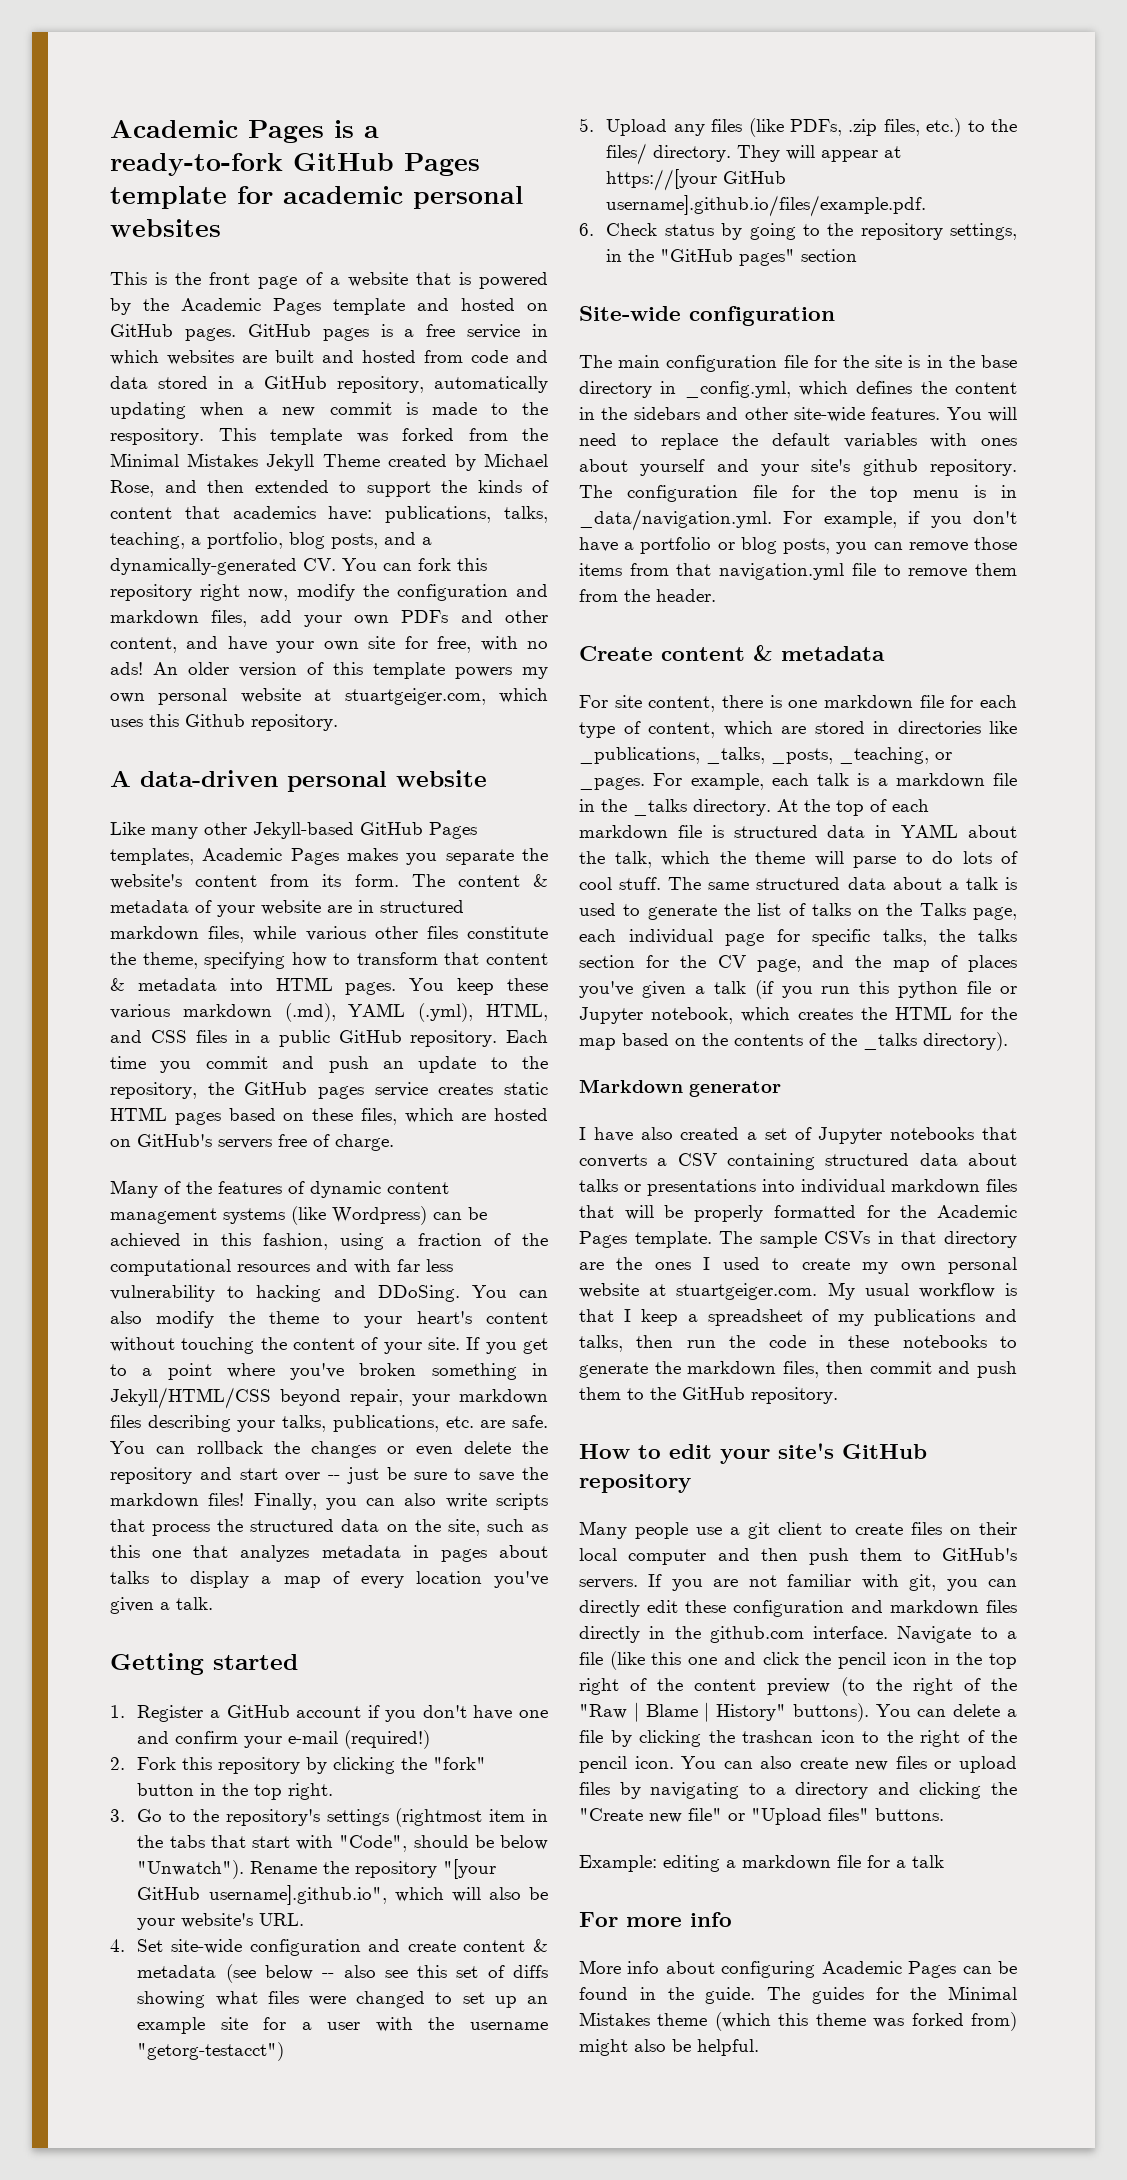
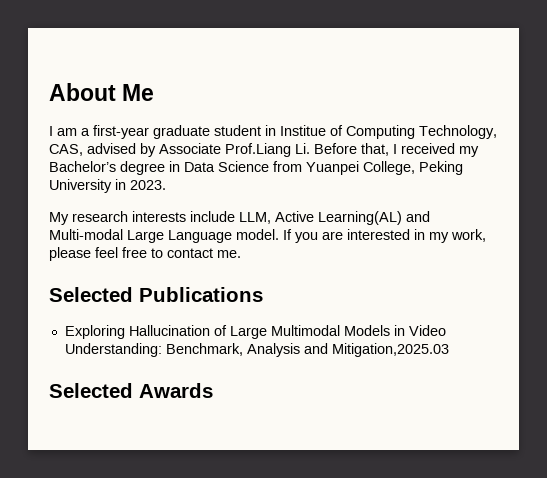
[110,120,379,143] [110,153,480,176] [110,186,523,209] [110,219,221,237] [110,272,548,289] [110,298,548,315] [110,324,548,341] [110,350,548,365] [110,376,548,393] [110,402,548,419] [110,428,548,445] [110,453,548,471] [110,480,549,497] [110,506,548,523] [110,532,432,549] [110,558,487,575] [110,584,548,601] [110,610,548,627] [110,636,548,653] [110,662,548,679] [110,688,548,705] [110,714,338,731] [110,770,487,792] [110,822,477,839] [110,848,548,865] [110,874,548,889] [110,900,464,917] [110,926,548,943] [110,952,548,969] [110,977,548,995] [110,1003,548,1022] [110,1030,548,1047] [110,1056,548,1073] [110,1082,548,1099] [110,1107,548,1125] [110,1134,394,1151] [110,1180,449,1198] [110,1206,487,1225] [110,1233,548,1250] [110,1259,453,1276] [110,1285,548,1302] [110,1311,548,1328] [110,1337,548,1354] [110,1363,548,1380] [110,1387,548,1409] [110,1415,548,1432] [110,1441,548,1458] [110,1467,548,1484] [110,1493,548,1510] [110,1519,548,1536] [110,1545,548,1562] [110,1571,548,1588] [110,1597,213,1614] [110,1653,298,1675] [110,1705,548,1722] [137,1730,431,1749] [110,1757,487,1774] [137,1783,334,1800] [110,1808,548,1827] [137,1835,548,1852] [137,1859,497,1879] [137,1885,548,1905] [137,1913,305,1930] [110,1939,548,1956] [137,1964,548,1983] [137,1991,548,2008] [137,2017,548,2034] [137,2042,285,2061] [579,118,1017,137] [606,143,902,165] [606,169,787,191] [606,195,927,217] [579,223,1017,240] [606,249,858,266] [579,306,835,326] [579,355,1017,372] [579,381,1017,398] [579,407,1017,422] [579,433,1017,450] [579,459,1017,476] [579,485,1017,502] [579,509,1017,531] [579,537,1017,554] [579,563,1017,580] [579,589,716,602] [579,645,885,661] [579,695,1017,712] [579,721,1017,738] [579,747,952,764] [579,773,1017,790] [579,799,929,816] [579,824,1017,840] [579,851,1018,868] [579,877,1017,890] [579,903,1018,920] [579,929,1017,946] [579,955,1017,972] [579,980,1017,999] [579,1006,1017,1024] [579,1032,1008,1051] [579,1079,781,1097] [579,1127,1017,1144] [579,1153,1017,1170] [579,1179,1017,1196] [579,1205,1017,1222] [579,1231,1017,1248] [579,1257,1017,1274] [579,1282,1017,1300] [579,1309,1017,1326] [579,1335,1017,1352] [579,1361,1017,1378] [579,1387,838,1404] [579,1443,927,1464] [579,1474,691,1493] [579,1521,1017,1539] [579,1548,1017,1565] [579,1574,1018,1591] [579,1600,1017,1617] [579,1626,1017,1643] [579,1651,1017,1670] [579,1677,1017,1696] [579,1702,1017,1722] [579,1730,1017,1747] [579,1756,1017,1773] [579,1782,1017,1799] [579,1808,944,1825] [579,1855,944,1872] [579,1912,732,1927] [579,1960,1017,1978] [579,1986,1017,2004] [579,2012,1017,2031] [579,2039,759,2056] Academic Pages is a ready-to-fork GitHub Pages template for academic personal websites // This is the front page of a website that is powered by the Academic Pages template and hosted on GitHub pages. GitHub pages is a free service in which websites are built and hosted from code and data stored in a GitHub repository, automatically updating when a new commit is made to the respository. This template was forked from the Minimal Mistakes Jekyll Theme created by Michael Rose, and then extended to support the kinds of content that academics have: publications, talks, teaching, a portfolio, blog posts, and a dynamically-generated CV. You can fork this repository right now, modify the configuration and markdown files, add your own PDFs and other content, and have your own site for free, with no ads! An older version of this template powers my own personal website at stuartgeiger.com, which uses this Github repository. // A data-driven personal website // Like many other Jekyll-based GitHub Pages templates, Academic Pages makes you separate the website's content from its form. The content & metadata of your website are in structured markdown files, while various other files constitute the theme, specifying how to transform that content & metadata into HTML pages. You keep these various markdown (.md), YAML (.yml), HTML, and CSS files in a public GitHub repository. Each time you commit and push an update to the repository, the GitHub pages service creates static HTML pages based on these files, which are hosted on GitHub's servers free of charge. // Many of the features of dynamic content management systems (like Wordpress) can be achieved in this fashion, using a fraction of the computational resources and with far less vulnerability to hacking and DDoSing. You can also modify the theme to your heart's content without touching the content of your site. If you get to a point where you've broken something in Jekyll/HTML/CSS beyond repair, your markdown files describing your talks, publications, etc. are safe. You can rollback the changes or even delete the repository and start over -- just be sure to save the markdown files! Finally, you can also write scripts that process the structured data on the site, such as this one that analyzes metadata in pages about talks to display a map of every location you've given a talk. // Getting started // 1. Register a GitHub account if you don't have one and confirm your e-mail (required!) // 2. Fork this repository by clicking the "fork" button in the top right. // 3. Go to the repository's settings (rightmost item in the tabs that start with "Code", should be below "Unwatch"). Rename the repository "[your GitHub username].github.io", which will also be your website's URL. // 4. Set site-wide configuration and create content & metadata (see below -- also see this set of diffs showing what files were changed to set up an example site for a user with the username "getorg-testacct") // 5. Upload any files (like PDFs, .zip files, etc.) to the files/ directory. They will appear at https://[your GitHub username].github.io/files/example.pdf. // 6. Check status by going to the repository settings, in the "GitHub pages" section // Site-wide configuration // The main configuration file for the site is in the base directory in _config.yml, which defines the content in the sidebars and other site-wide features. You will need to replace the default variables with ones about yourself and your site's github repository. The configuration file for the top menu is in _data/navigation.yml. For example, if you don't have a portfolio or blog posts, you can remove those items from that navigation.yml file to remove them from the header. // Create content & metadata // For site content, there is one markdown file for each type of content, which are stored in directories like _publications, _talks, _posts, _teaching, or _pages. For example, each talk is a markdown file in the _talks directory. At the top of each markdown file is structured data in YAML about the talk, which the theme will parse to do lots of cool stuff. The same structured data about a talk is used to generate the list of talks on the Talks page, each individual page for specific talks, the talks section for the CV page, and the map of places you've given a talk (if you run this python file or Jupyter notebook, which creates the HTML for the map based on the contents of the _talks directory). // Markdown generator // I have also created a set of Jupyter notebooks that converts a CSV containing structured data about talks or presentations into individual markdown files that will be properly formatted for the Academic Pages template. The sample CSVs in that directory are the ones I used to create my own personal website at stuartgeiger.com. My usual workflow is that I keep a spreadsheet of my publications and talks, then run the code in these notebooks to generate the markdown files, then commit and push them to the GitHub repository. // How to edit your site's GitHub repository // Many people use a git client to create files on their local computer and then push them to GitHub's servers. If you are not familiar with git, you can directly edit these configuration and markdown files directly in the github.com interface. Navigate to a file (like this one and click the pencil icon in the top right of the content preview (to the right of the "Raw | Blame | History" buttons). You can delete a file by clicking the trashcan icon to the right of the pencil icon. You can also create new files or upload files by navigating to a directory and clicking the "Create new file" or "Upload files" buttons. // Example: editing a markdown file for a talk // For more info // More info about configuring Academic Pages can be found in the guide. The guides for the Minimal Mistakes theme (which this theme was forked from) might also be helpful. -> [49,83,155,101] [49,125,497,139] [49,143,479,157] [49,161,463,175] [49,179,166,193] [49,211,430,225] [49,229,486,243] [49,247,241,261] [49,287,263,302] [64,325,446,339] [64,343,449,357] [49,383,213,398] About Me // I am a first-year graduate student in Institue of Computing Technology, CAS, advised by Associate Prof.Liang Li. Before that, I received my Bachelor’s degree in Data Science from Yuanpei College, Peking University in 2023. // My research interests include LLM, Active Learning(AL) and Multi-modal Large Language model. If you are interested in my work, please feel free to contact me. // Selected Publications // Exploring Hallucination of Large Multimodal Models in Video Understanding: Benchmark, Analysis and Mitigation,2025.03 // Selected Awards

